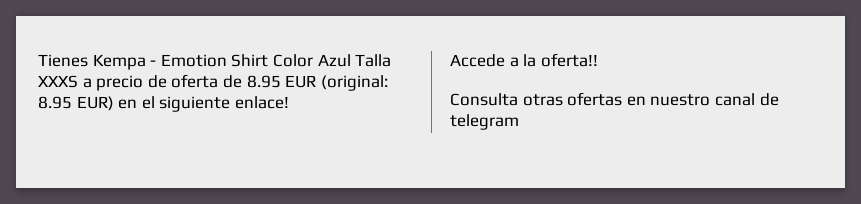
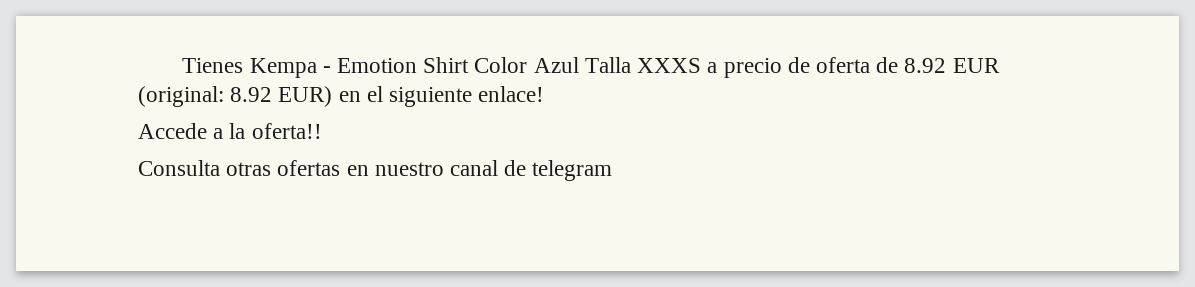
[246,75,281,88] 8.95 -> [904,58,947,73] 8.92
[38,96,72,109] 8.95 -> [230,87,273,102] 8.92

